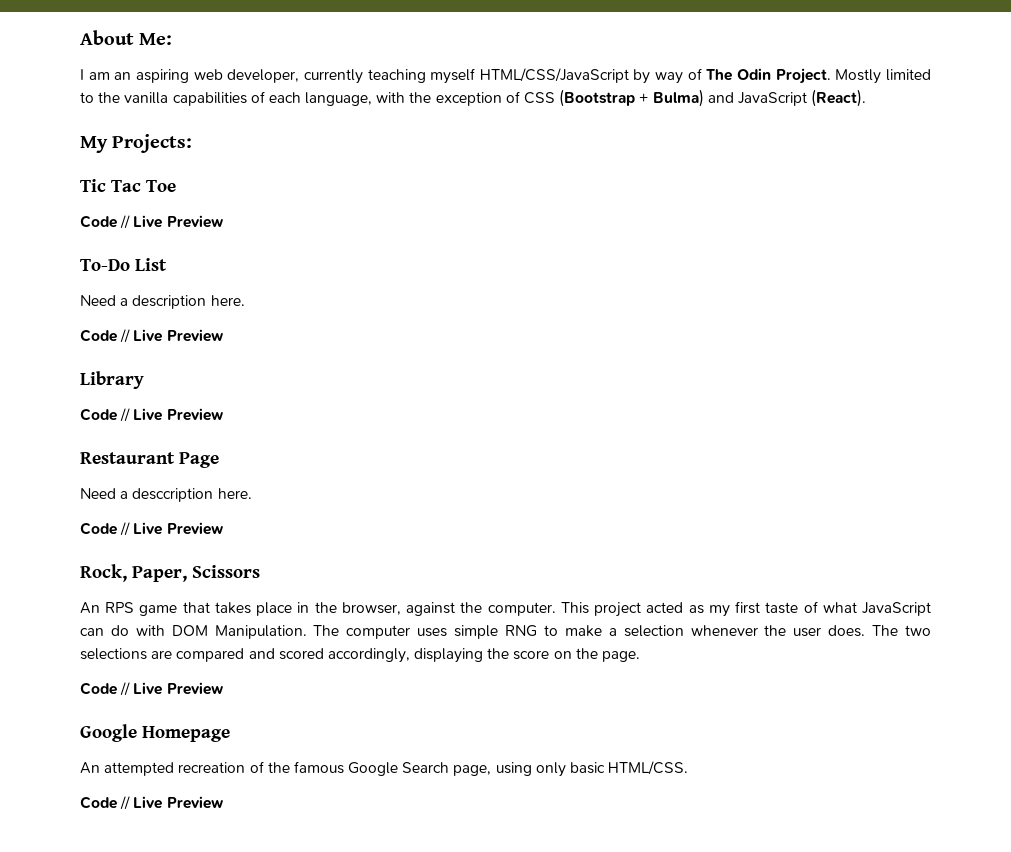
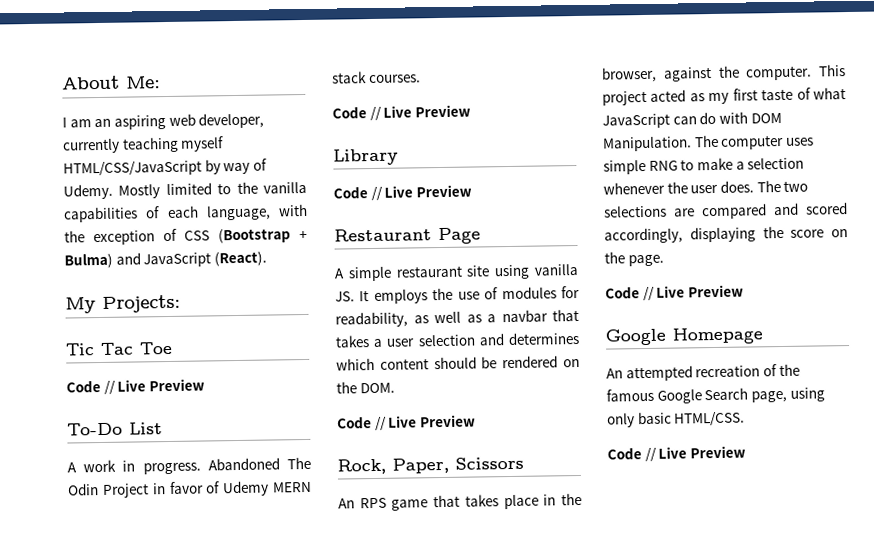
[706,68,831,84] The Odin Project. -> [63,183,113,200] Udemy.
[80,295,245,309] Need a description here. -> [67,456,311,475] [68,480,312,498] [331,71,421,84] A work in progress. Abandoned The Odin Project in favor of Udemy MERN stack courses.
[80,488,252,502] Need a desccription here. -> [334,263,578,282] [335,285,580,304] [335,308,579,328] [335,331,580,348] [336,355,580,371] [336,381,395,394] A simple restaurant site using vanilla JS. It employs the use of modules for readability, as well as a navbar that takes a user selection and determines which content should be rendered on the DOM.

